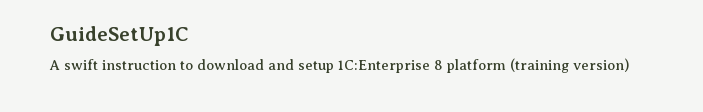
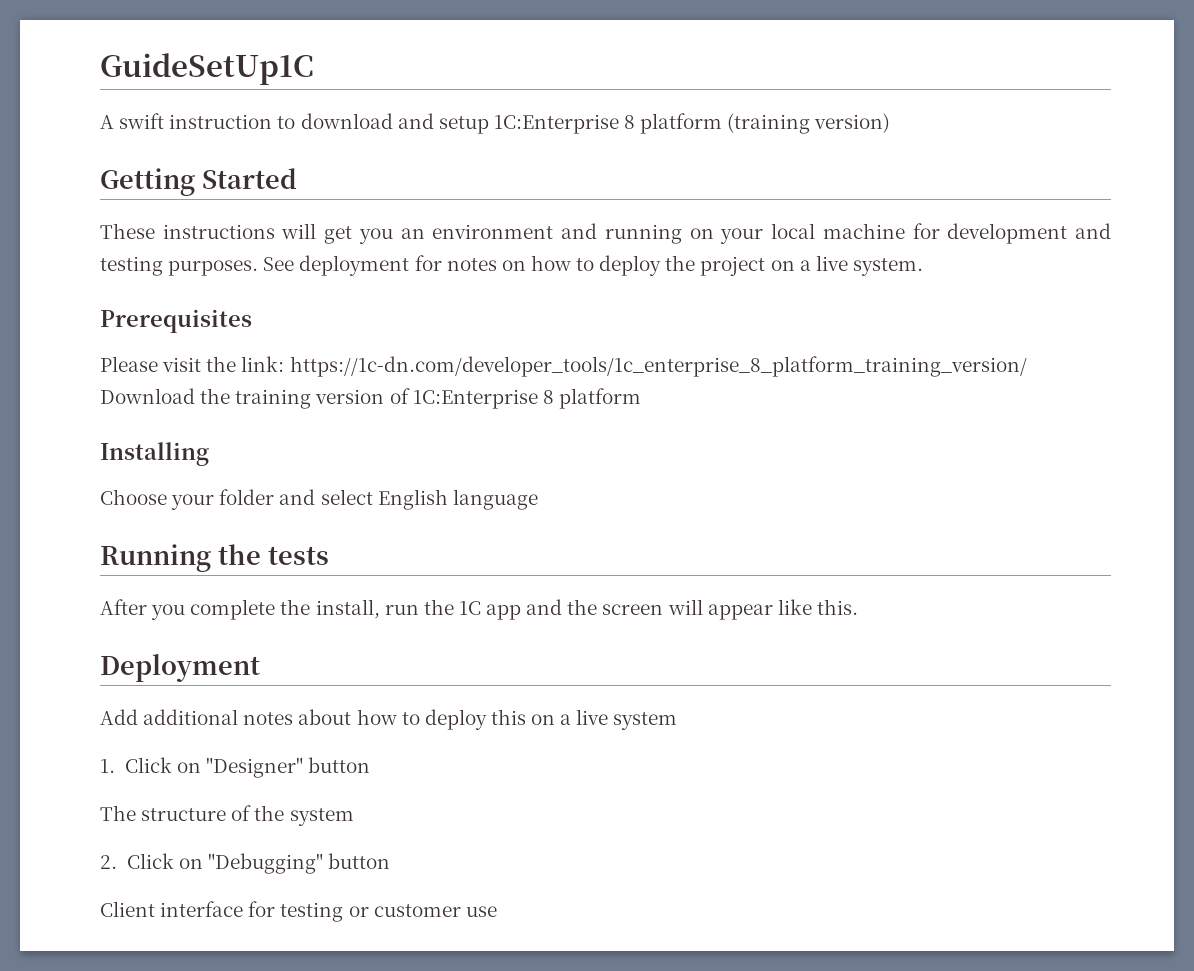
(629, 65) none -> [100,168,297,196] [100,223,1112,244] [100,255,923,276] [100,309,252,333] [100,356,1027,377] [100,388,641,409] [100,442,209,466] [100,489,538,510] [100,544,329,572] [100,599,858,620] [100,654,260,682] [100,709,678,730] [100,757,370,778] [100,805,354,826] [100,853,390,874] [100,901,497,922] // Getting Started // These instructions will get you an environment and running on your local machine for development and testing purposes. See deployment for notes on how to deploy the project on a live system. // Prerequisites // Please visit the link: https://1c-dn.com/developer_tools/1c_enterprise_8_platform_training_version/ Download the training version of 1C:Enterprise 8 platform // Installing // Choose your folder and select English language // Running the tests // After you complete the install, run the 1C app and the screen will appear like this. // Deployment // Add additional notes about how to deploy this on a live system // 1. Click on "Designer" button // The structure of the system // 2. Click on "Debugging" button // Client interface for testing or customer use

